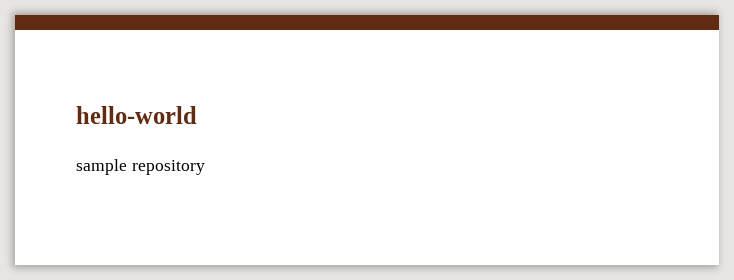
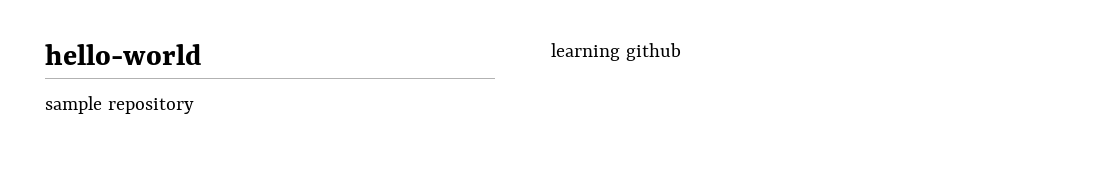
(205, 167) none -> [551,43,681,61] // learning github

